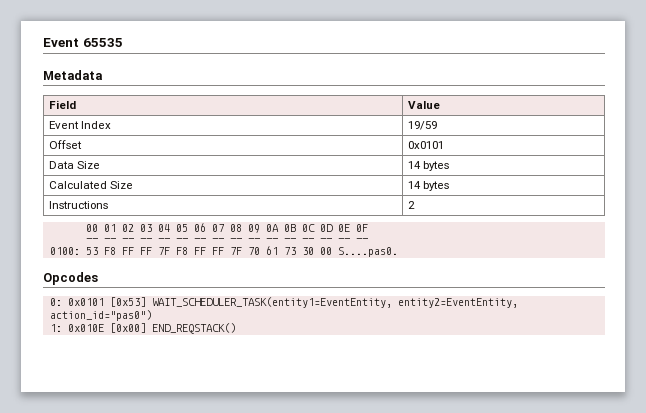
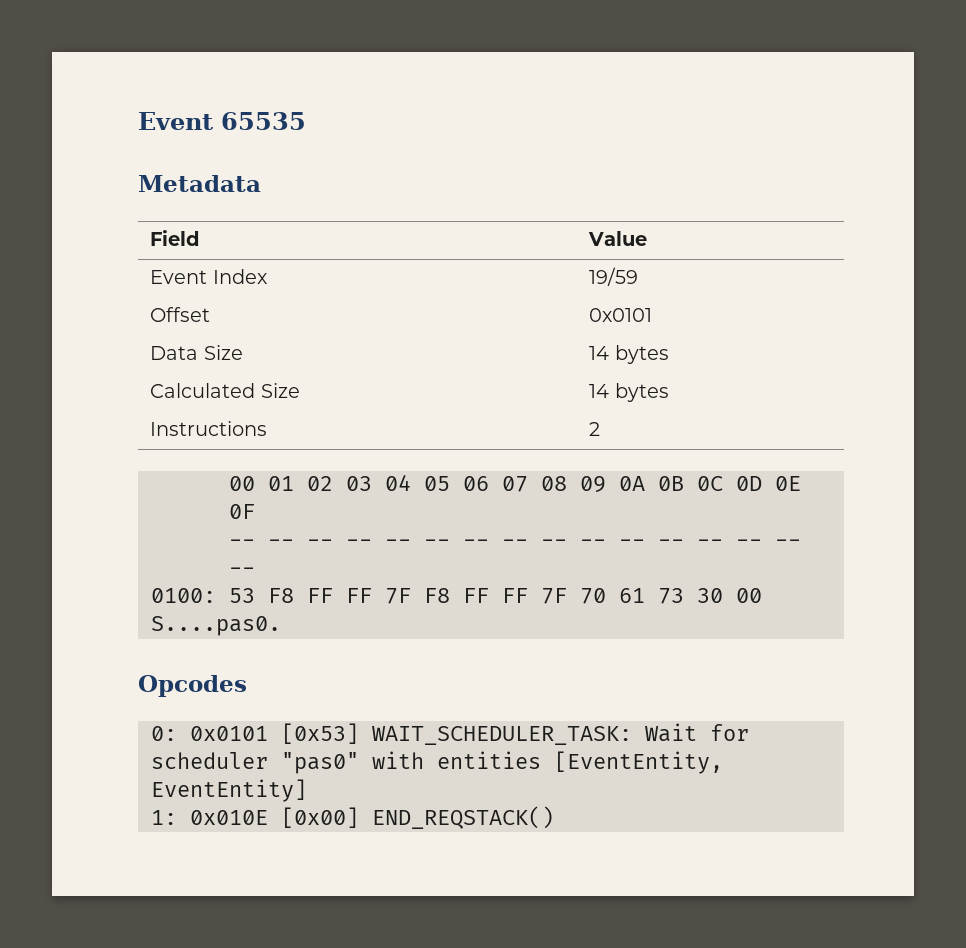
[151,297,518,308] [49,310,152,321] WAIT_SCHEDULER_TASK(entity1=EventEntity, entity2=EventEntity, action_id="pas0") -> [371,723,749,745] [150,751,723,774] [150,779,307,802] WAIT_SCHEDULER_TASK: Wait for scheduler "pas0" with entities [EventEntity, EventEntity]

